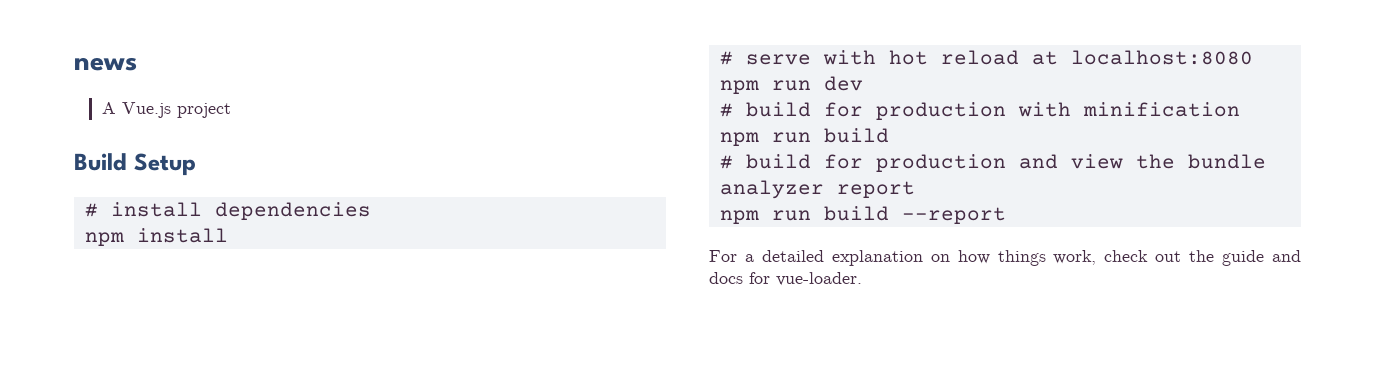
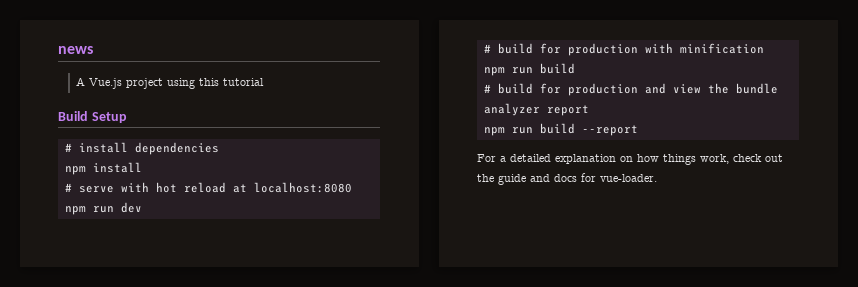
(231, 110) none -> [167,78,265,89] using this tutorial

